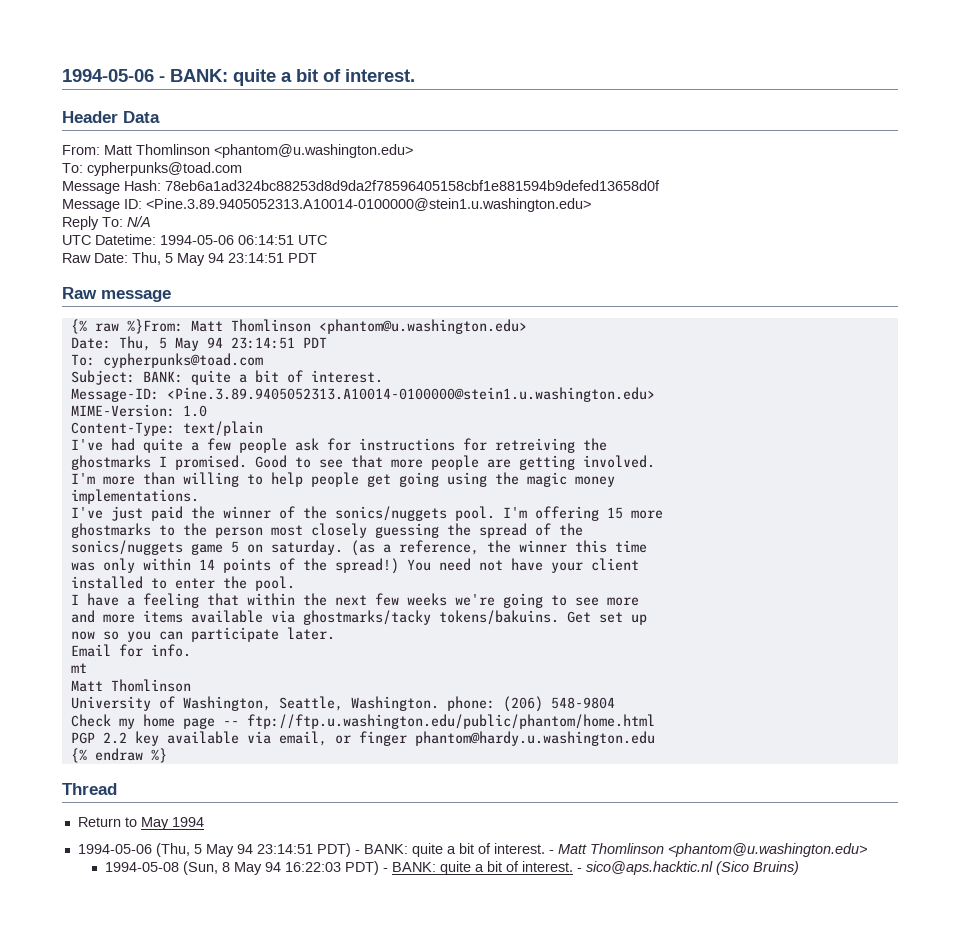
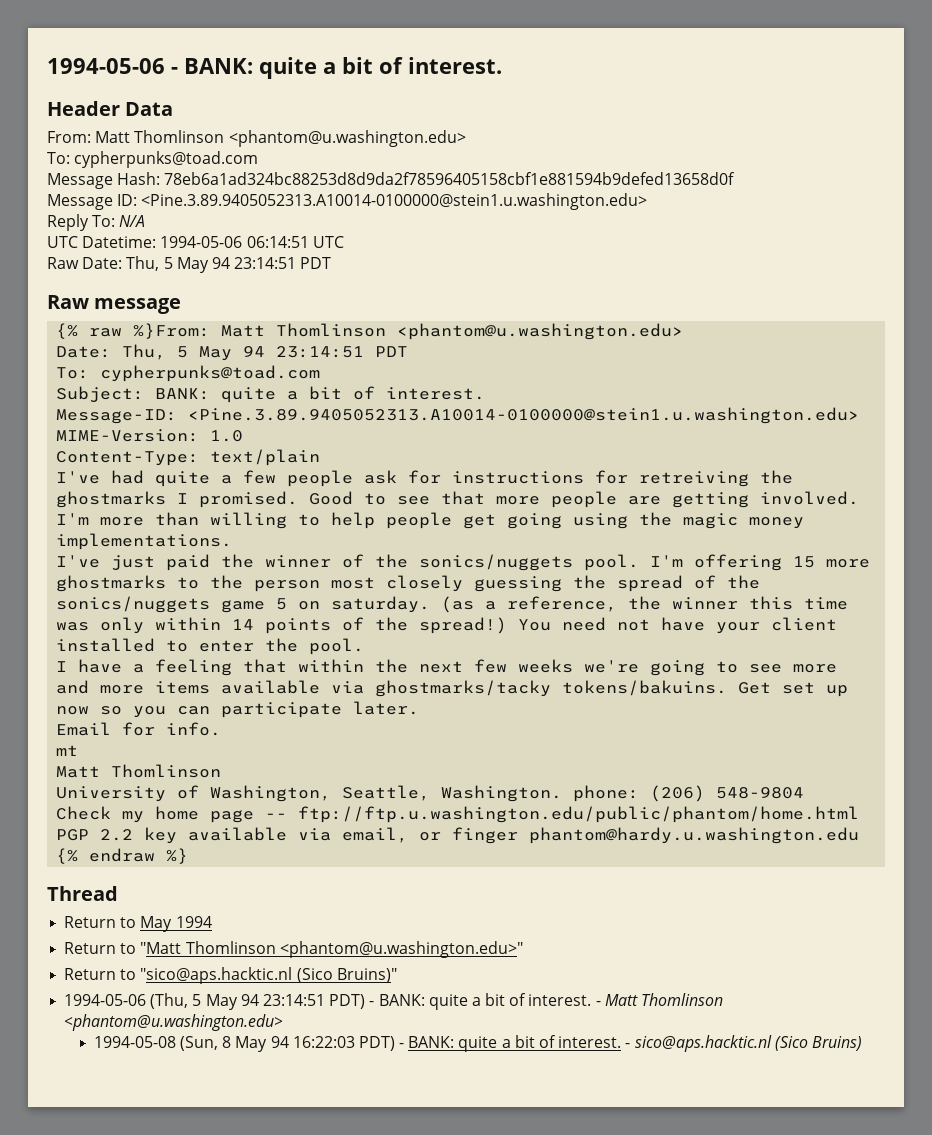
(204, 822) none -> [64,941,523,958] [64,967,397,984] // Return to "Matt Thomlinson <phantom@u.washington.edu>" // Return to "sico@aps.hacktic.nl (Sico Bruins)"

